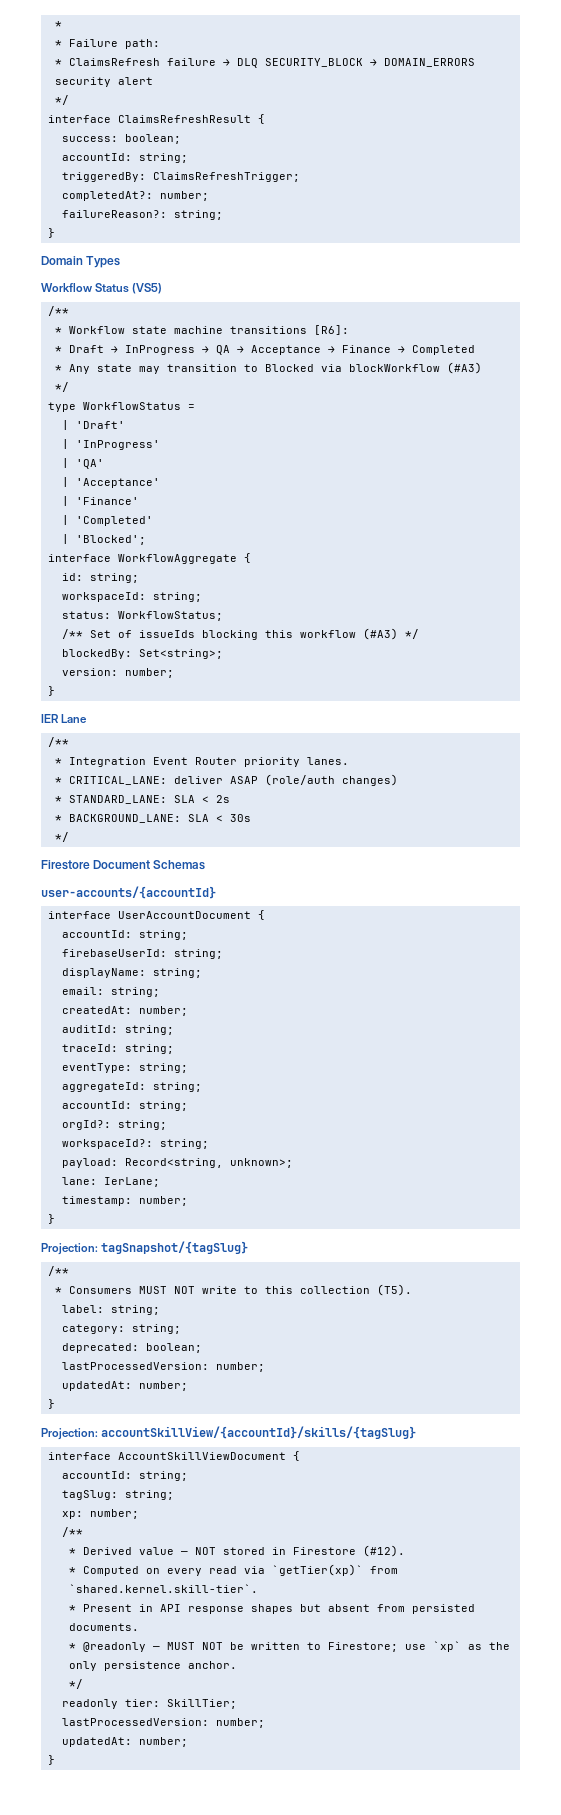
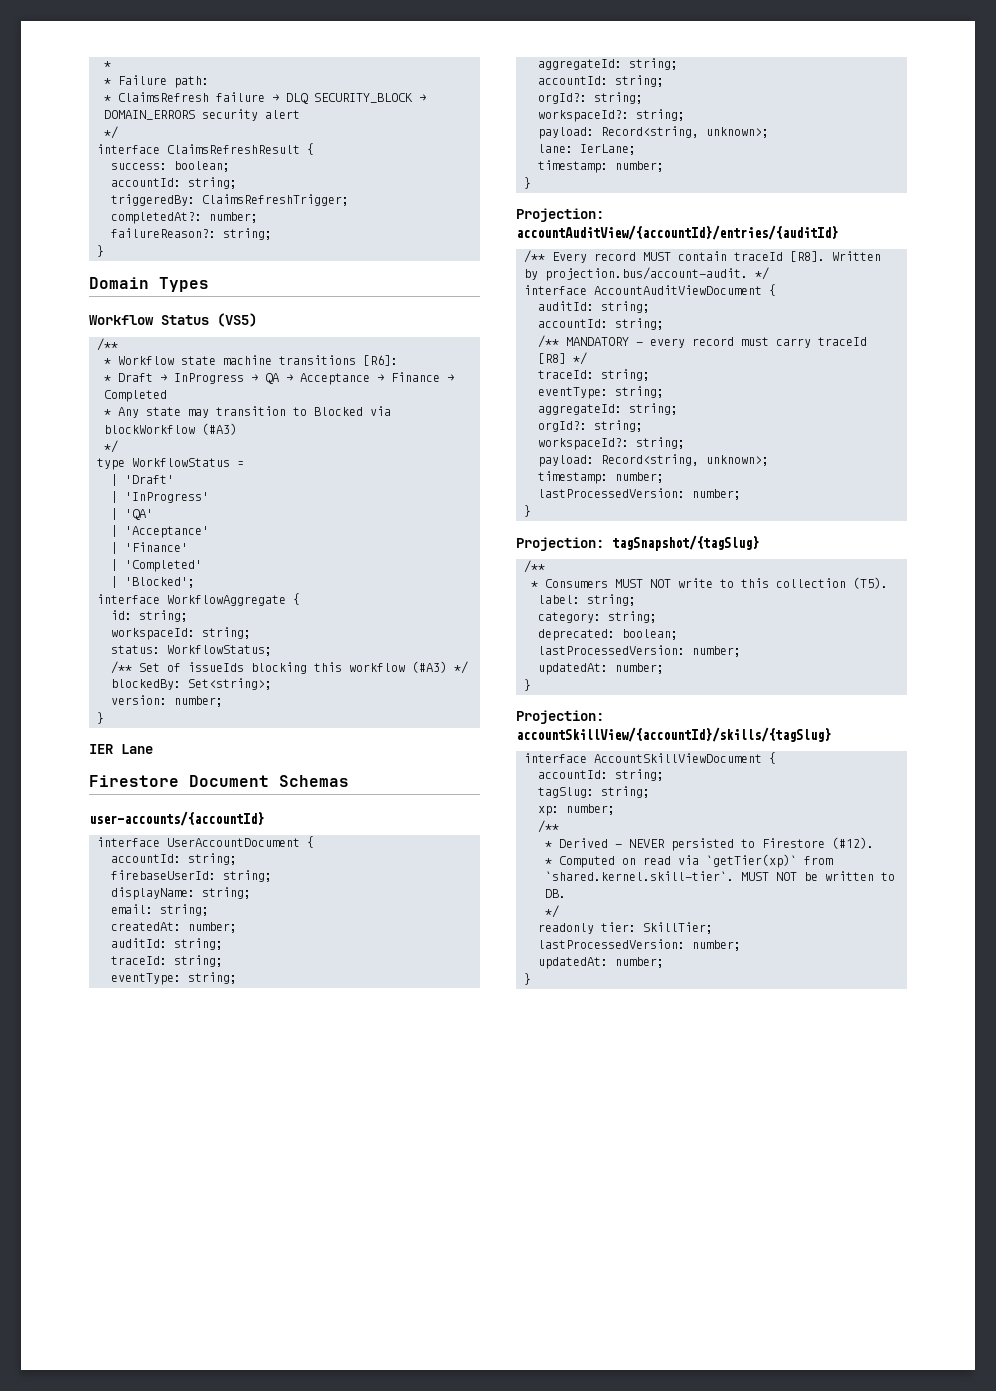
[47,737,69,747] [54,757,349,767] [54,774,398,786] [54,795,230,804] [54,814,251,823] [54,832,69,842] // /** // * Integration Event Router priority lanes. // * CRITICAL_LANE: deliver ASAP (role/auth changes) // * STANDARD_LANE: SLA < 2s // * BACKGROUND_LANE: SLA < 30s // */ -> (153, 749) none
(55, 1219) none -> [516,208,604,222] [516,225,838,240] [523,250,881,263] [523,267,769,281] [523,284,776,296] [537,301,650,313] [537,318,664,330] [537,335,867,348] [537,352,587,365] [537,369,650,381] [537,386,664,399] [537,403,678,415] [537,420,643,432] [537,437,685,450] [537,454,769,467] [537,471,664,484] [537,488,741,500] [523,505,531,517] // Projection: accountAuditView/{accountId}/entries/{auditId} // /** Every record MUST contain traceId [R8]. Written by projection.bus/account-audit. */ // interface AccountAuditViewDocument { // auditId: string; // accountId: string; // /** MANDATORY — every record must carry traceId [R8] */ // traceId: string; // eventType: string; // aggregateId: string; // orgId?: string; // workspaceId?: string; // payload: Record<string, unknown>; // timestamp: number; // lastProcessedVersion: number; // }
[138,1547,286,1555] value — NOT stored in -> [614,838,755,851] — NEVER persisted to
[166,1568,202,1576] every -> (636, 861) none
[68,1604,475,1614] [68,1623,139,1631] [68,1642,160,1652] // * Present in API response shapes but absent from persisted documents. // * @readonly — -> (734, 876) none
[327,1641,510,1652] [68,1661,237,1671] Firestore; use `xp` as the only persistence anchor. -> [544,889,566,898] DB.

